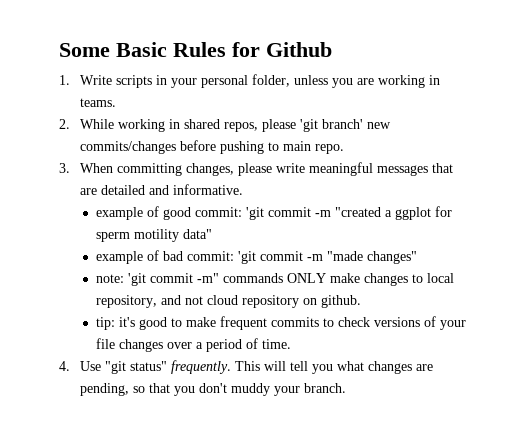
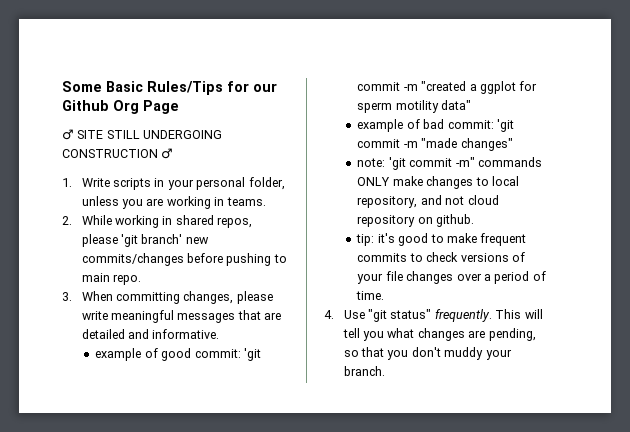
[173,42,332,57] Rules for Github -> [147,81,277,95] [62,100,179,114] [62,129,223,140] [62,148,174,159] Rules/Tips for our Github Org Page // ♂ SITE STILL UNDERGOING CONSTRUCTION ♂

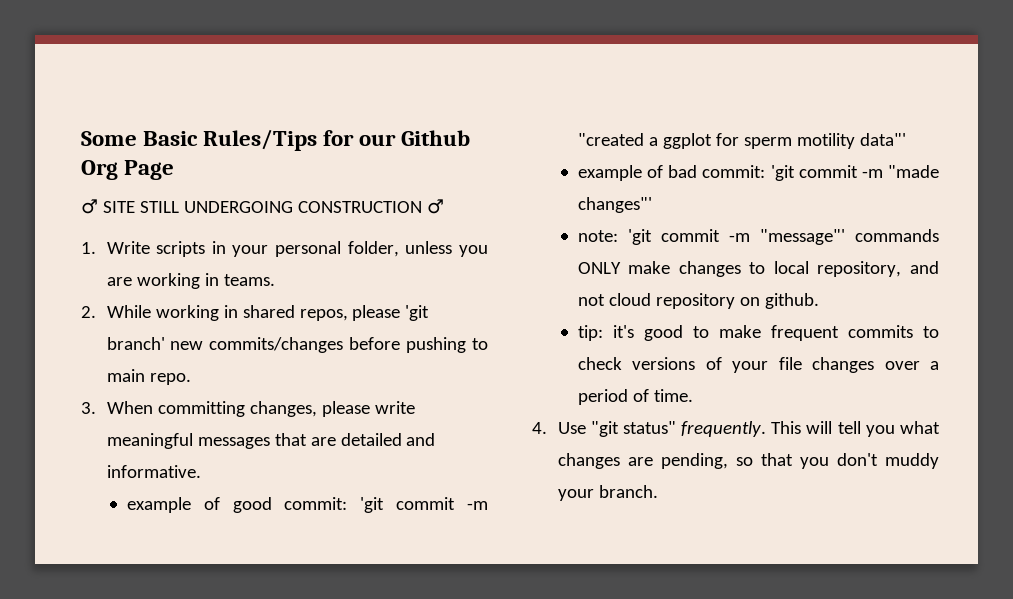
[441,100,472,110] data" -> [859,133,906,146] data"'
[460,138,513,151] changes" -> [577,197,652,213] changes"'
[455,157,475,167] -m" -> [728,229,845,245] -m "message"'

